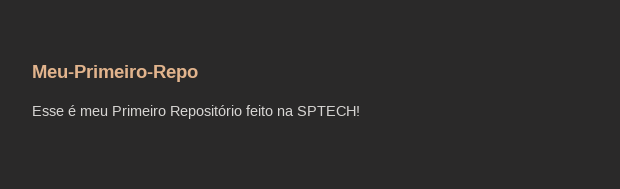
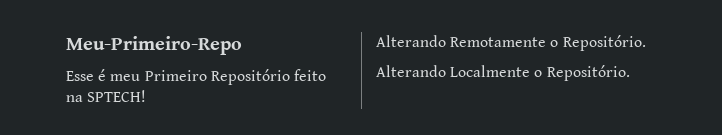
(360, 111) none -> [376,35,646,51] [376,65,630,81] // Alterando Remotamente o Repositório. // Alterando Localmente o Repositório.

